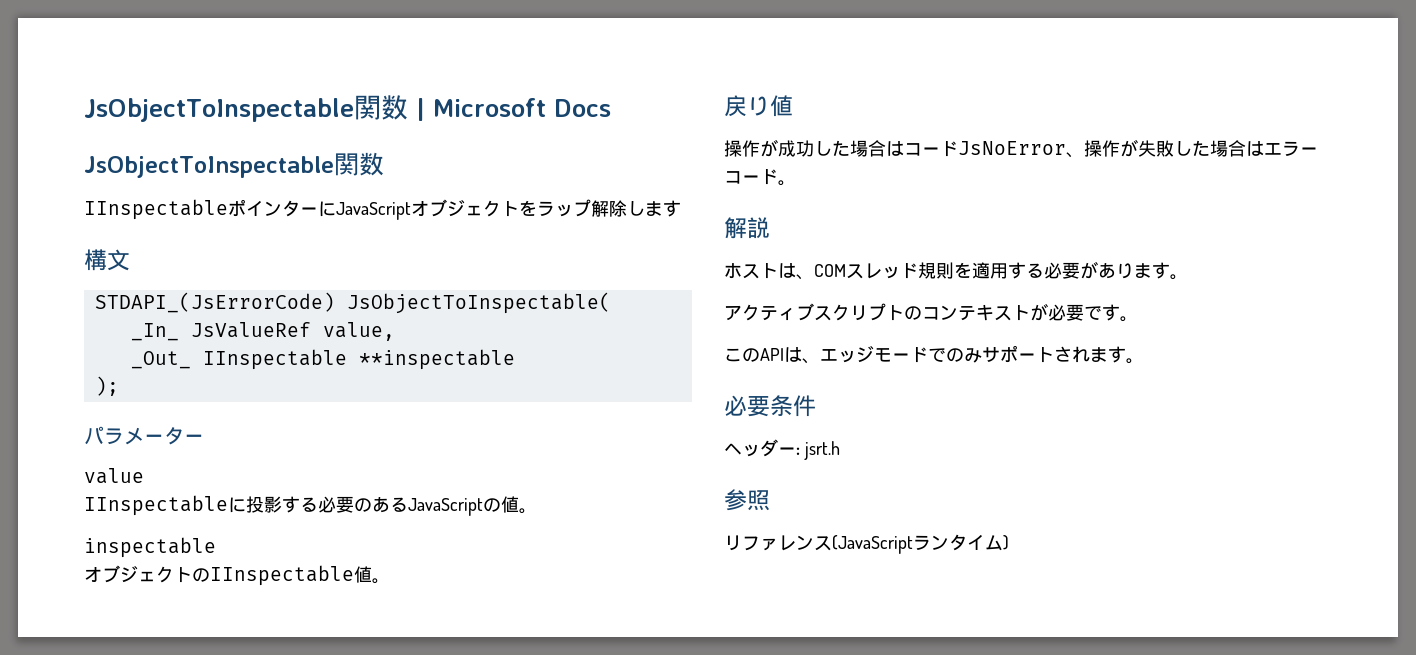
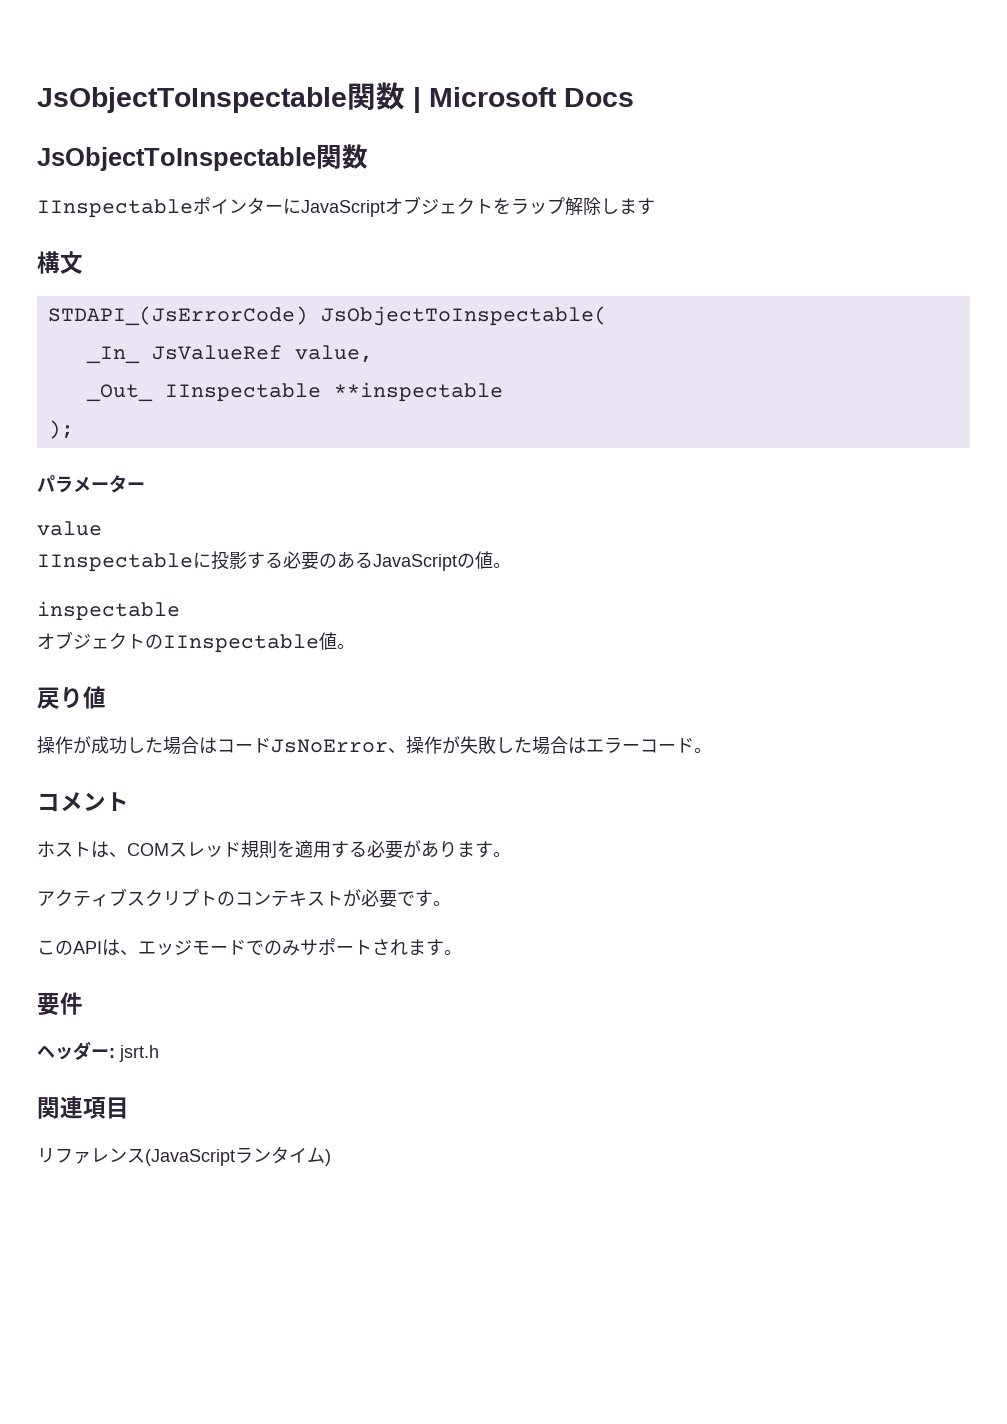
[724,217,770,239] 解説 -> [37,792,129,812] コメント
[724,395,793,417] 必要条 -> [37,993,60,1016] 要
[724,489,770,511] 参照 -> [37,1096,129,1119] 関連項目

